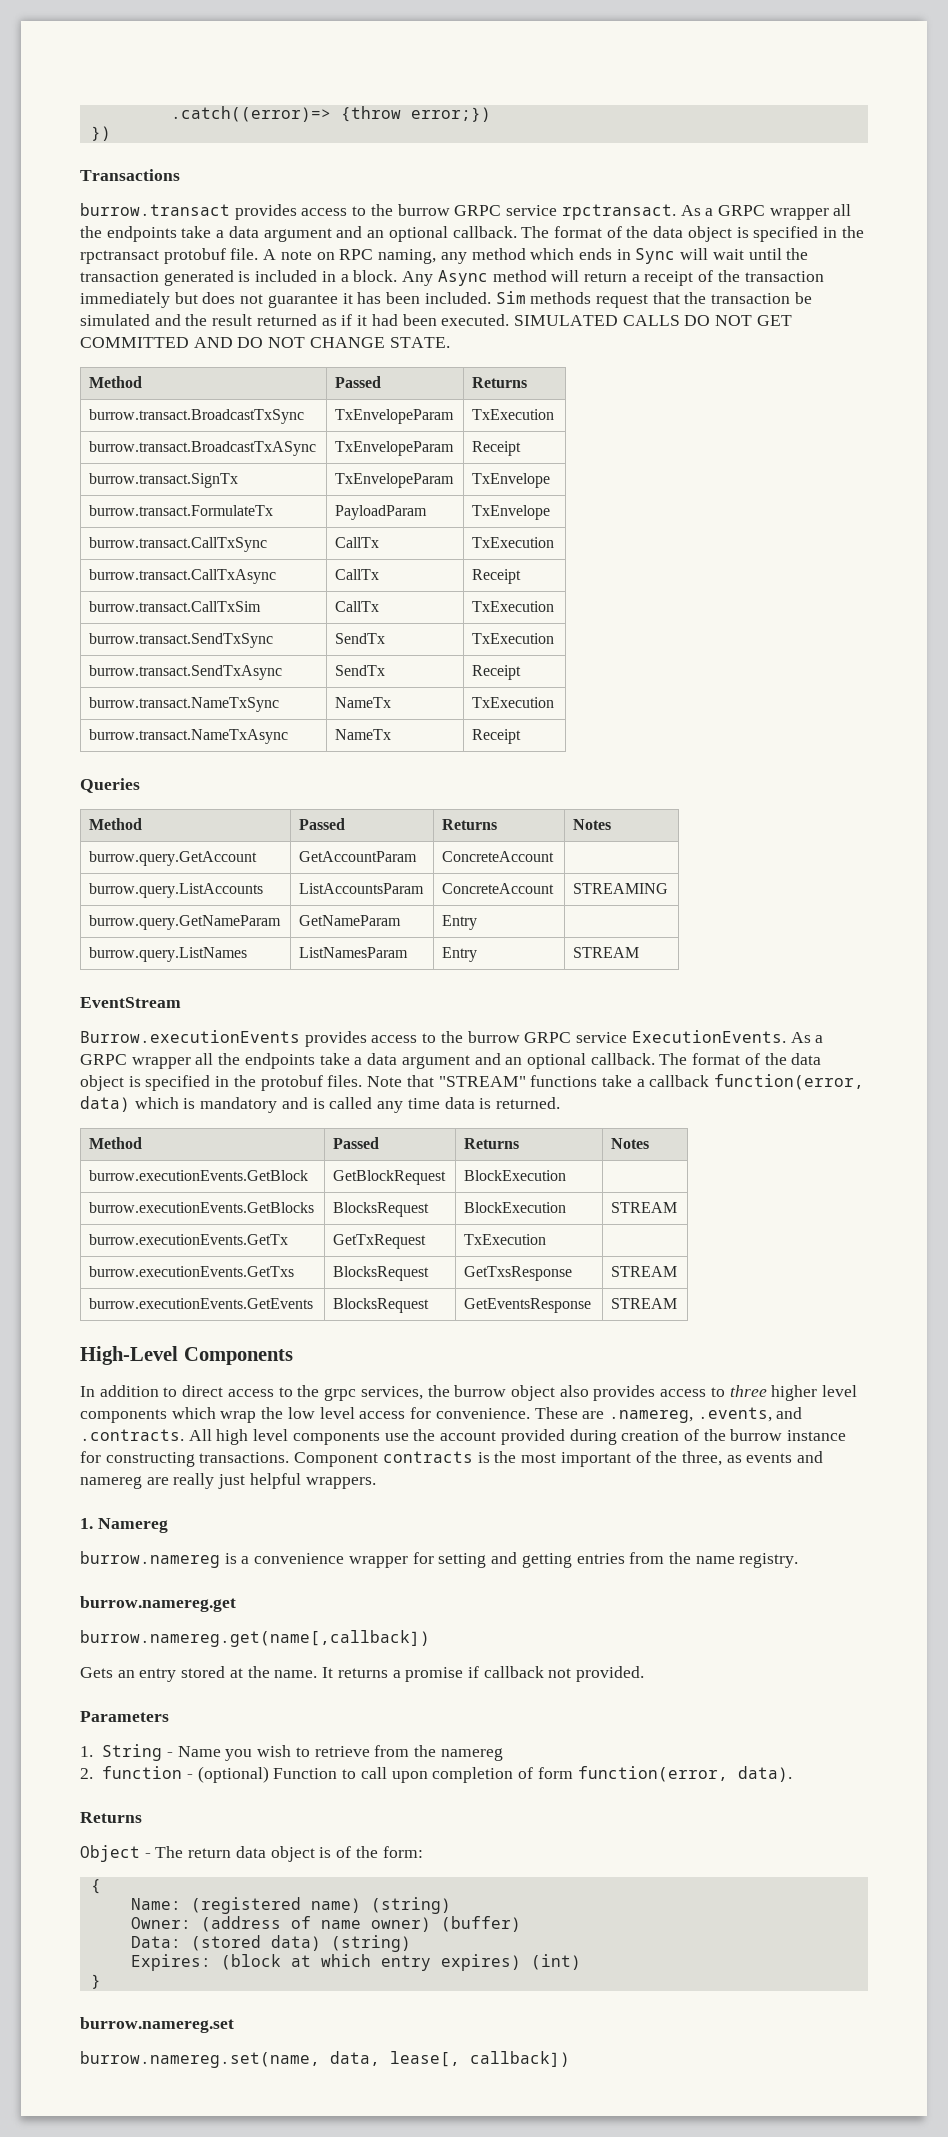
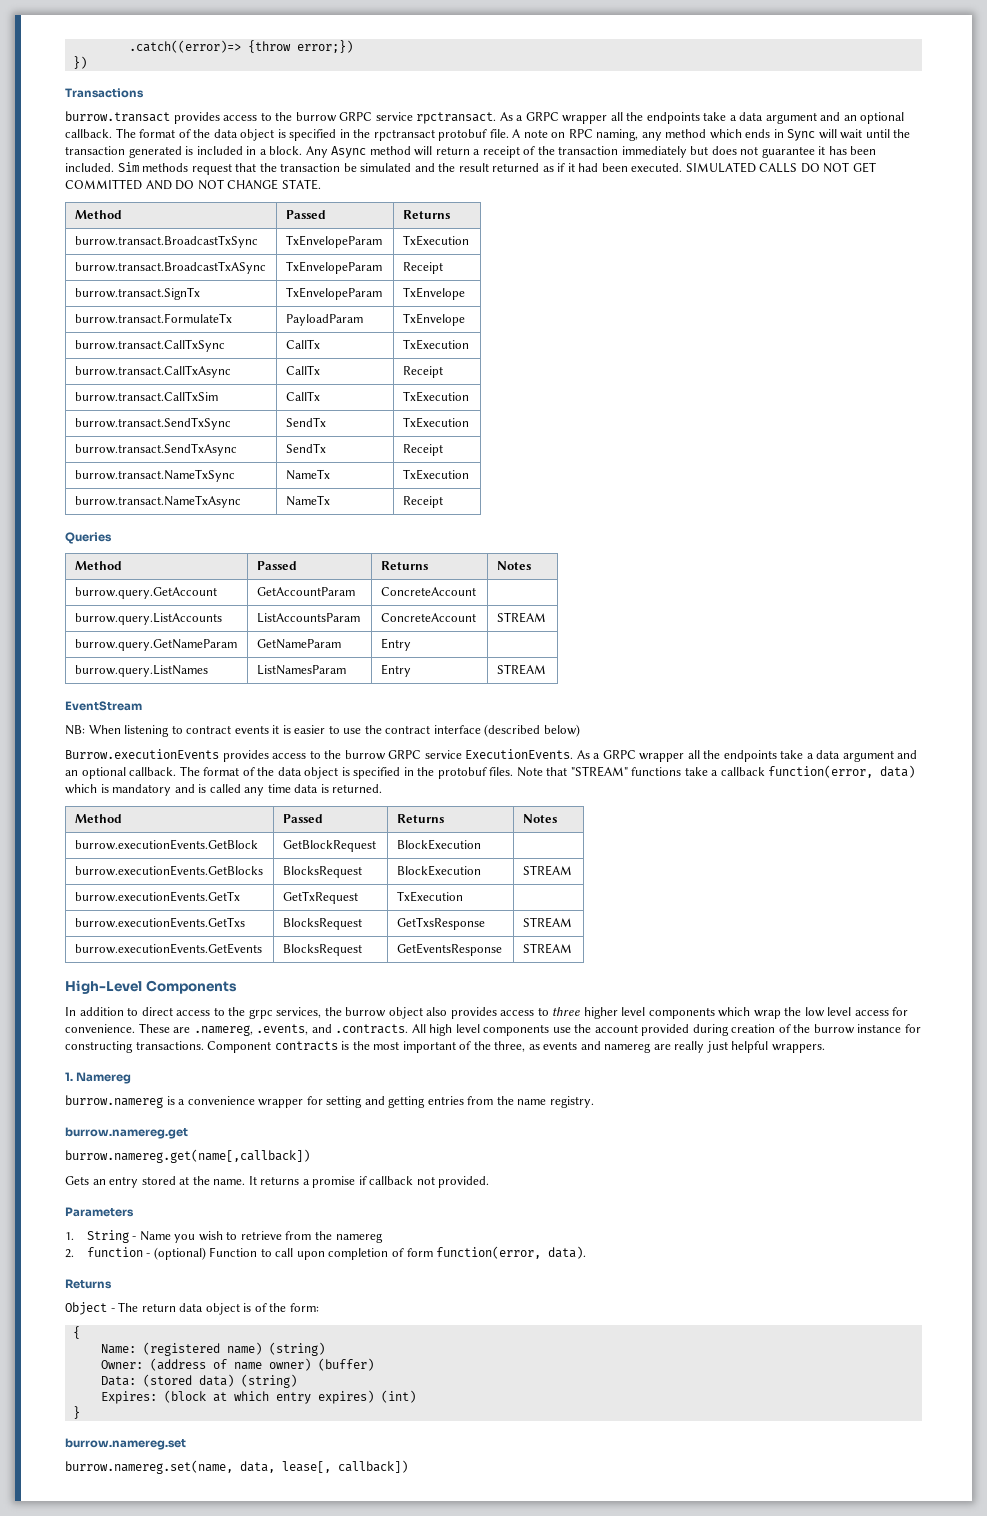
[573,883,669,894] STREAMING -> [496,612,546,623] STREAM
(181, 1002) none -> [65,724,580,737] // NB: When listening to contract events it is easier to use the contract interface (described below)

